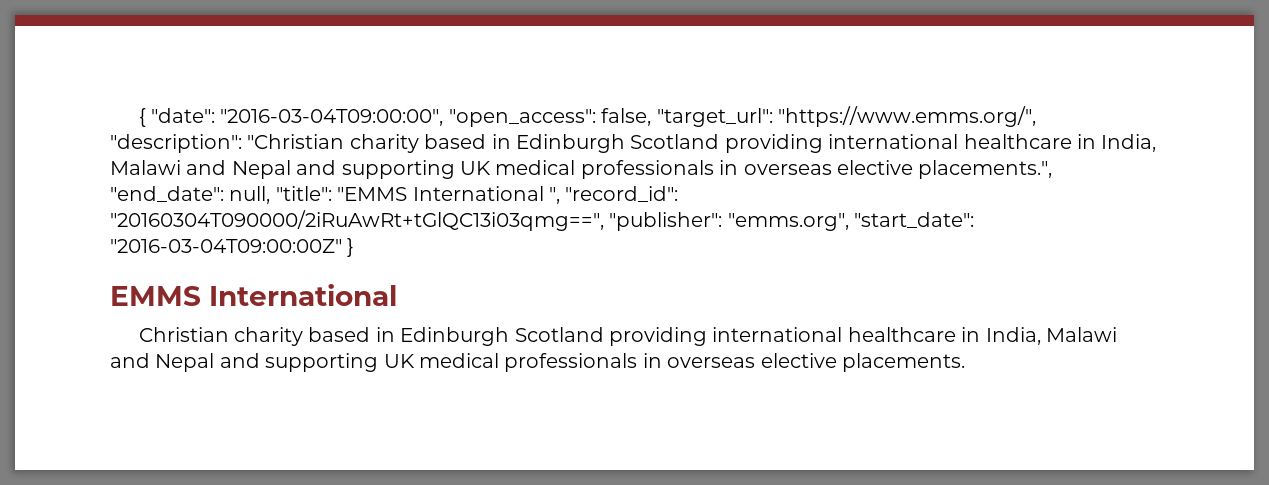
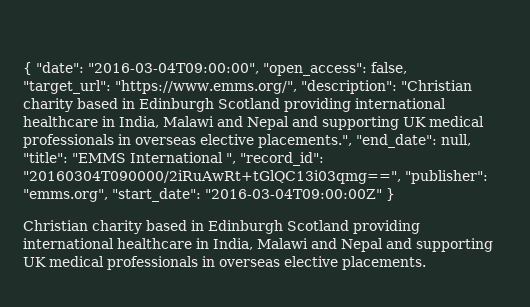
[110,284,397,306] // EMMS International -> (395, 194) none

